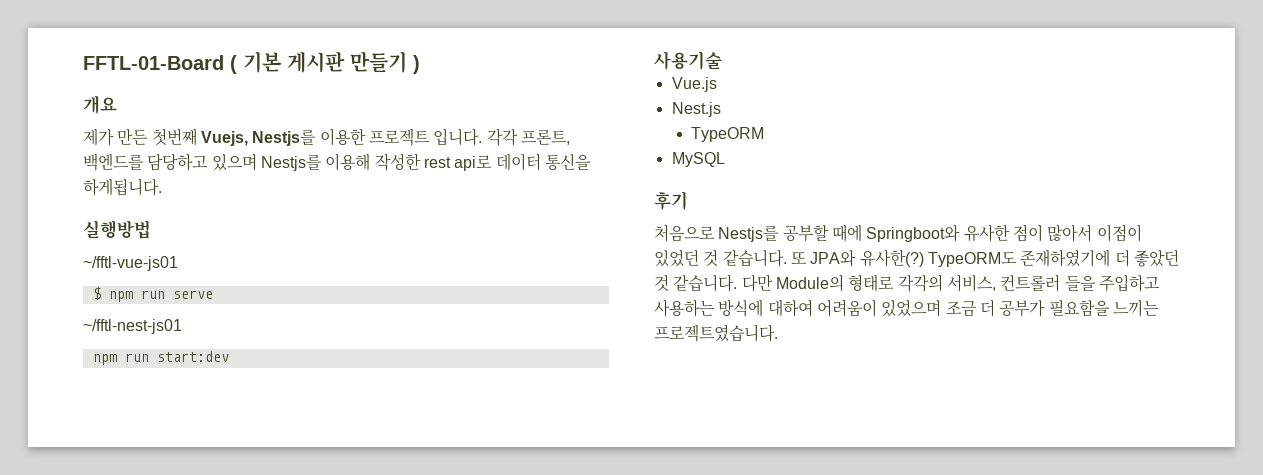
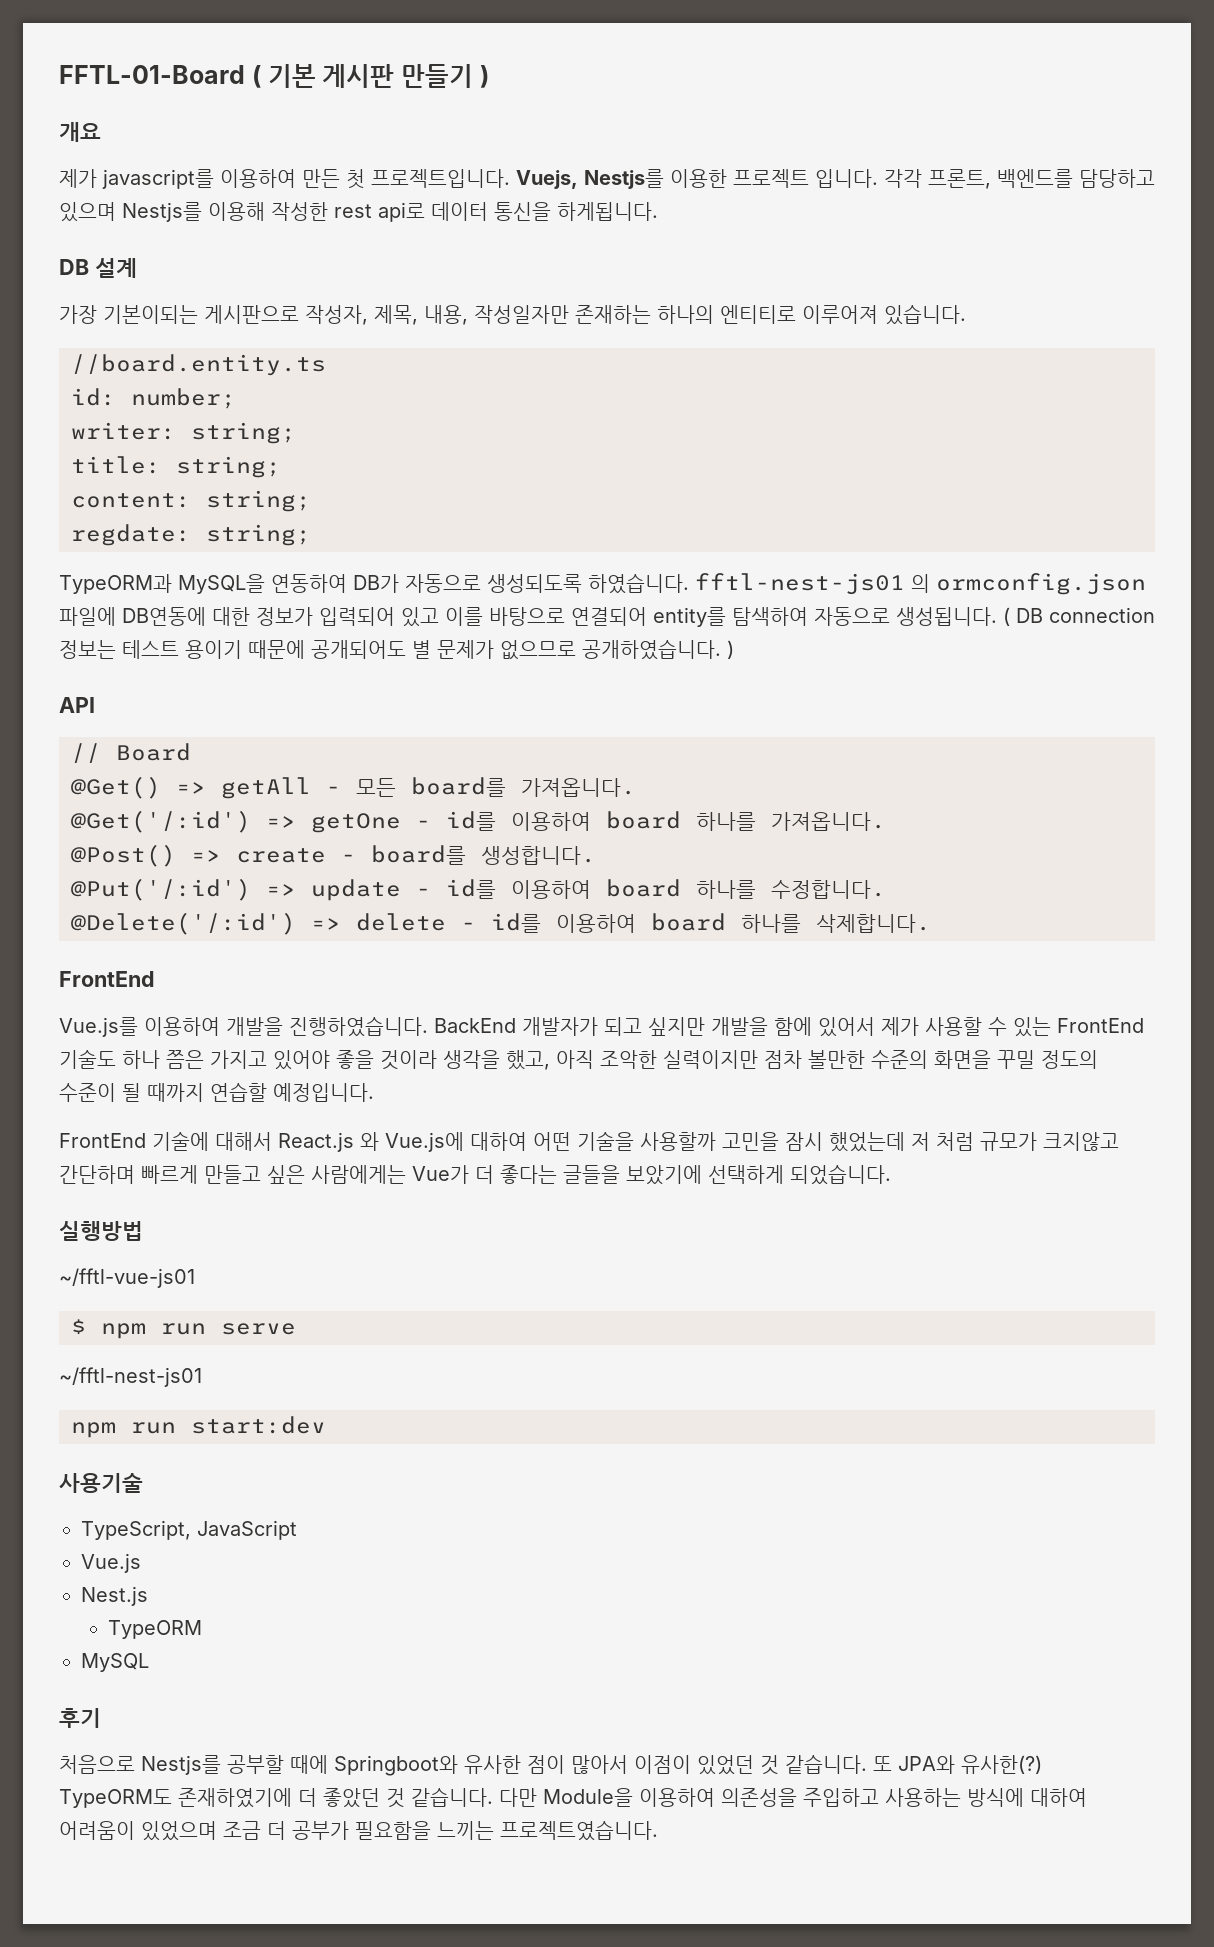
[117,128,197,146] 만든 첫번째 -> [102,169,510,189] javascript를 이용하여 만든 첫 프로젝트입니다.
(162, 187) none -> [59,258,137,278] [59,304,966,325] [71,354,326,376] [71,388,236,409] [71,422,296,444] [71,456,281,478] [71,490,311,512] [71,524,311,546] [59,573,1146,595] [59,607,1155,627] [59,639,734,660] [59,697,95,713] [71,743,191,763] [71,776,636,799] [71,810,886,833] [71,844,596,867] [71,878,886,901] [71,912,931,935] [59,971,155,987] [59,1016,1144,1037] [59,1049,1098,1070] [59,1082,374,1102] [59,1131,1119,1152] [59,1164,891,1185] // DB 설계 // 가장 기본이되는 게시판으로 작성자, 제목, 내용, 작성일자만 존재하는 하나의 엔티티로 이루어져 있습니다. // //board.entity.ts // id: number; // writer: string; // title: string; // content: string; // regdate: string; // TypeORM과 MySQL을 연동하여 DB가 자동으로 생성되도록 하였습니다. fftl-nest-js01 의 ormconfig.json 파일에 DB연동에 대한 정보가 입력되어 있고 이를 바탕으로 연결되어 entity를 탐색하여 자동으로 생성됩니다. ( DB connection 정보는 테스트 용이기 때문에 공개되어도 별 문제가 없으므로 공개하였습니다. ) // API // // Board // @Get() => getAll - 모든 board를 가져옵니다. // @Get('/:id') => getOne - id를 이용하여 board 하나를 가져옵니다. // @Post() => create - board를 생성합니다. // @Put('/:id') => update - id를 이용하여 board 하나를 수정합니다. // @Delete('/:id') => delete - id를 이용하여 board 하나를 삭제합니다. // FrontEnd // Vue.js를 이용하여 개발을 진행하였습니다. BackEnd 개발자가 되고 싶지만 개발을 함에 있어서 제가 사용할 수 있는 FrontEnd 기술도 하나 쯤은 가지고 있어야 좋을 것이라 생각을 했고, 아직 조악한 실력이지만 점차 볼만한 수준의 화면을 꾸밀 정도의 수준이 될 때까지 연습할 예정입니다. // FrontEnd 기술에 대해서 React.js 와 Vue.js에 대하여 어떤 기술을 사용할까 고민을 잠시 했었는데 저 처럼 규모가 크지않고 간단하며 빠르게 만들고 싶은 사람에게는 Vue가 더 좋다는 글들을 보았기에 선택하게 되었습니다.
(722, 60) none -> [81,1520,297,1540] // TypeScript, JavaScript
[775,274,1096,292] Module의 형태로 각각의 서비스, 컨트롤러 들을 -> [543,1788,797,1807] Module을 이용하여 의존성을

